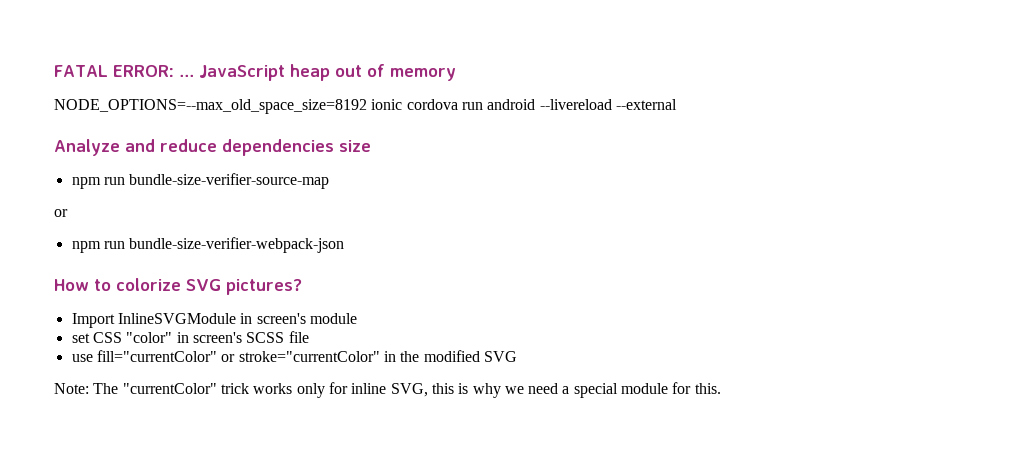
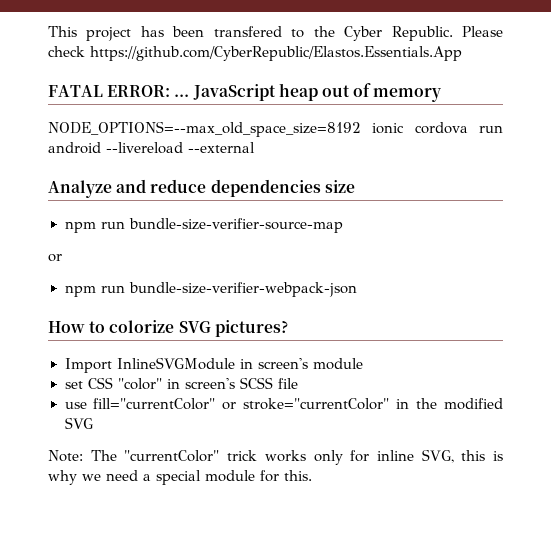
(54, 71) none -> [48,26,504,41] [48,46,462,61] This project has been transfered to the Cyber Republic. Please check https://github.com/CyberRepublic/Elastos.Essentials.App //

